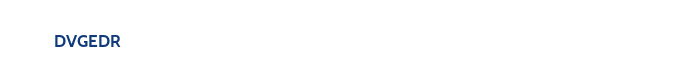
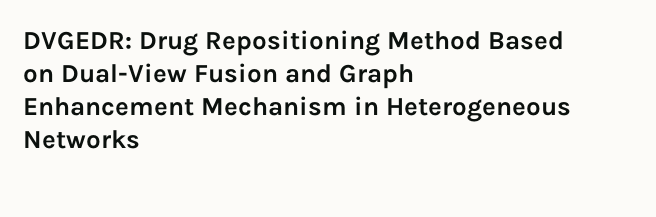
[54,35,121,47] DVGEDR -> [23,30,565,56] [23,63,415,89] [23,96,572,122] [23,130,140,149] DVGEDR: Drug Repositioning Method Based on Dual-View Fusion and Graph Enhancement Mechanism in Heterogeneous Networks

